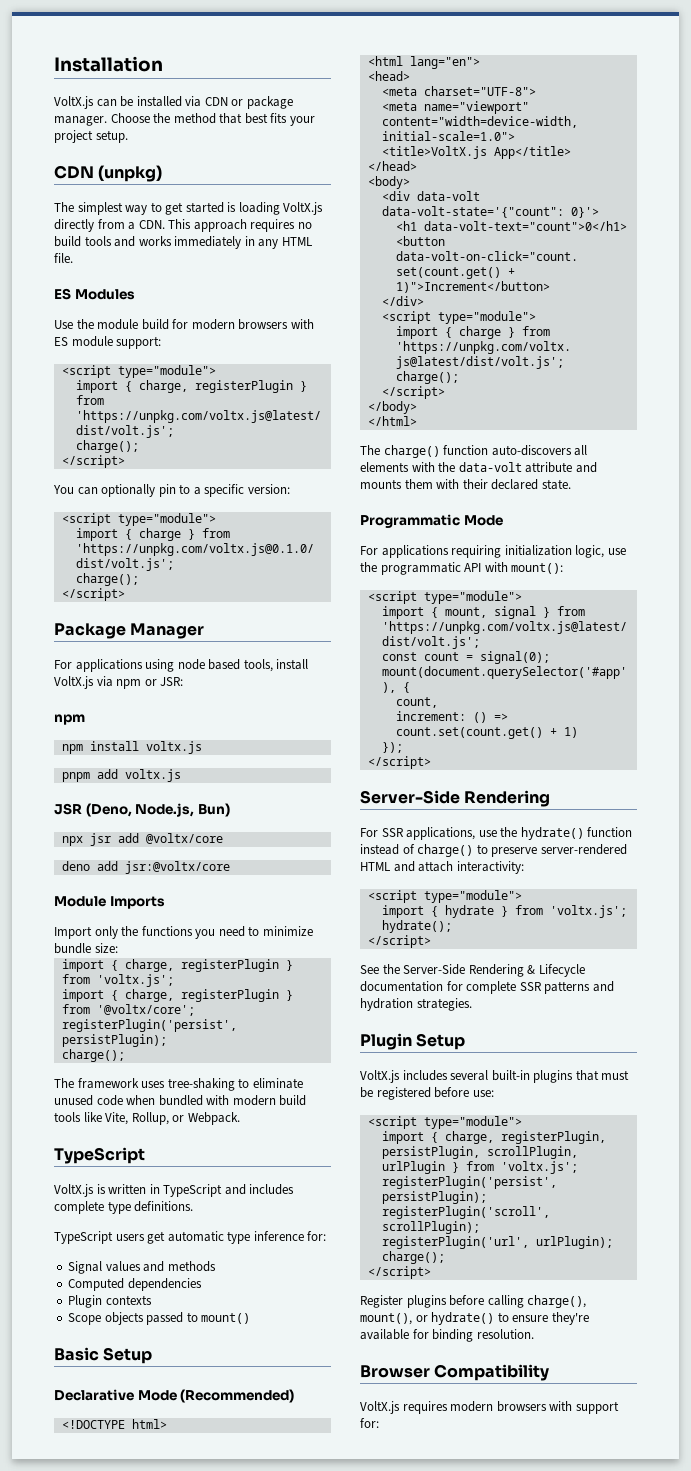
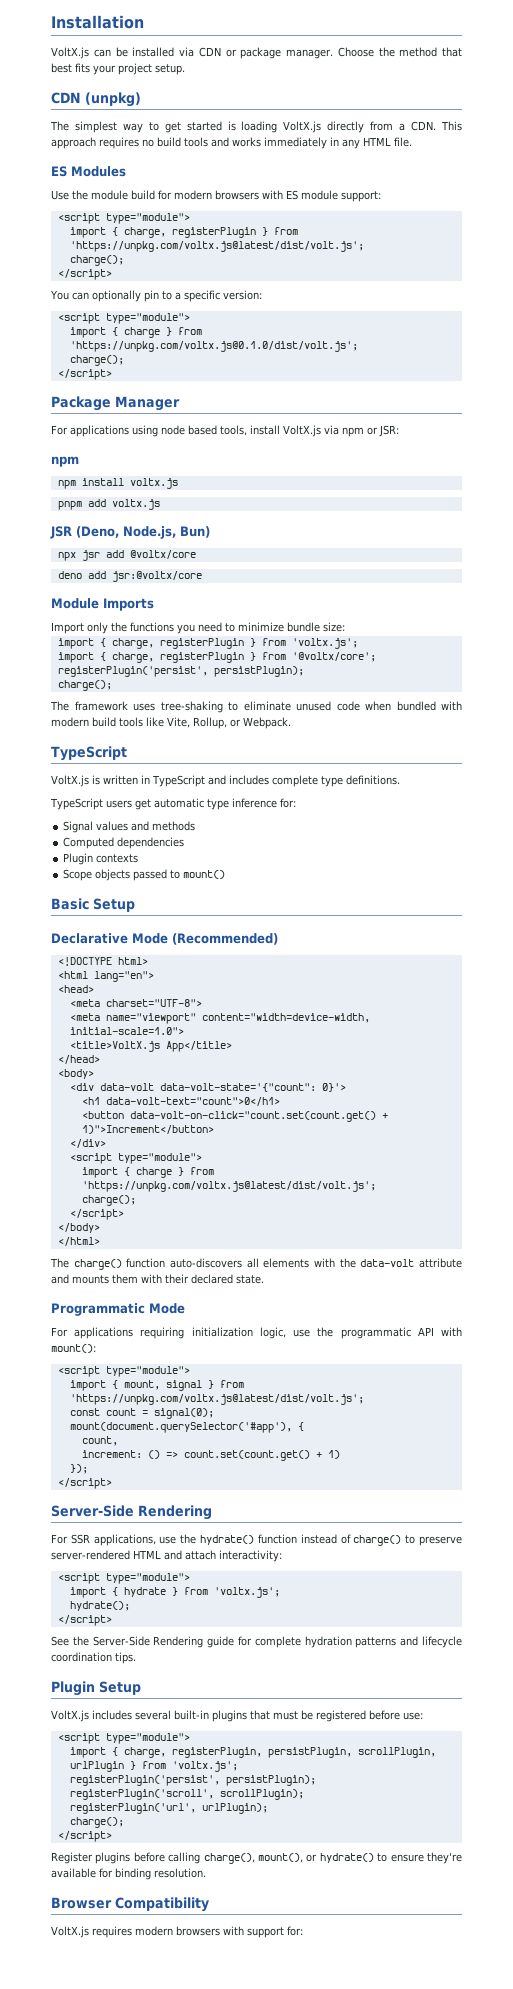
[527,964,585,977] [360,981,443,992] & Lifecycle documentation -> [207,1636,235,1648] guide
[519,982,542,991] SSR -> [304,1636,352,1648] hydration
[360,998,472,1011] hydration strategies. -> [422,1636,463,1648] [51,1652,136,1664] lifecycle coordination tips.

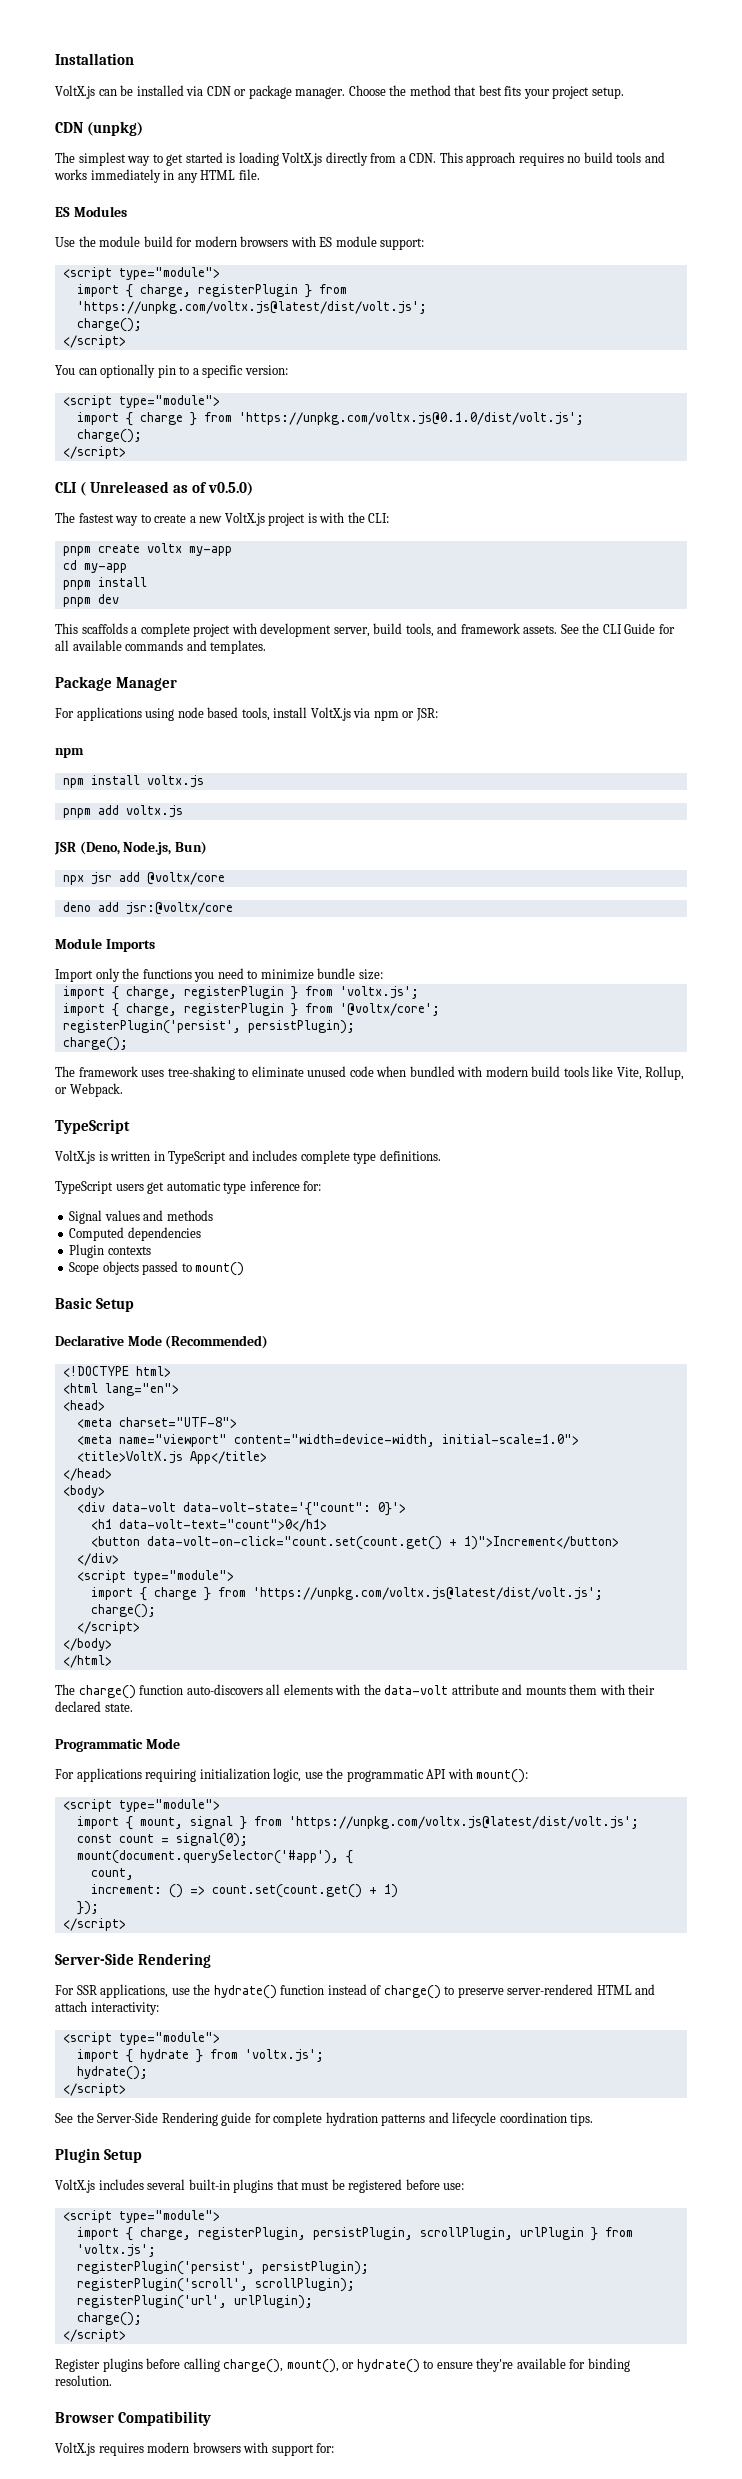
(112, 374) none -> [55,481,253,496] [55,512,390,526] [62,543,232,556] [62,560,127,573] [62,577,147,590] [62,594,119,607] [55,623,675,637] [55,640,267,654] // CLI ( Unreleased as of v0.5.0) // The fastest way to create a new VoltX.js project is with the CLI: // pnpm create voltx my-app // cd my-app // pnpm install // pnpm dev // This scaffolds a complete project with development server, build tools, and framework assets. See the CLI Guide for all available commands and templates.

